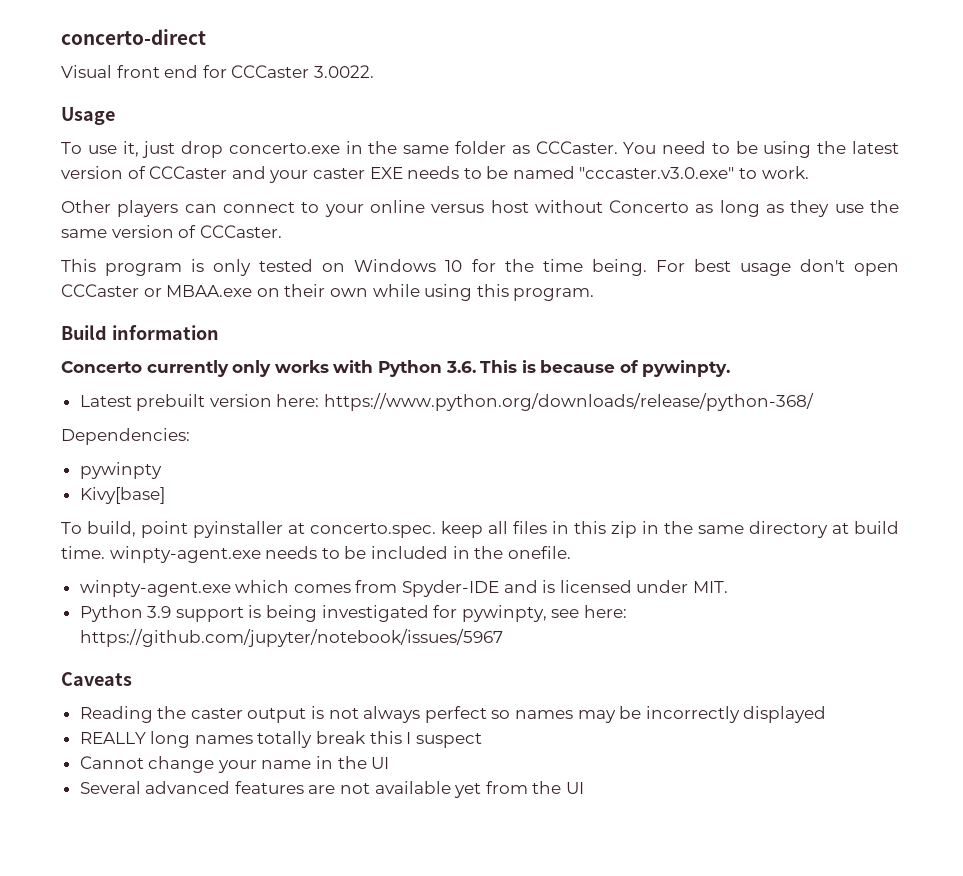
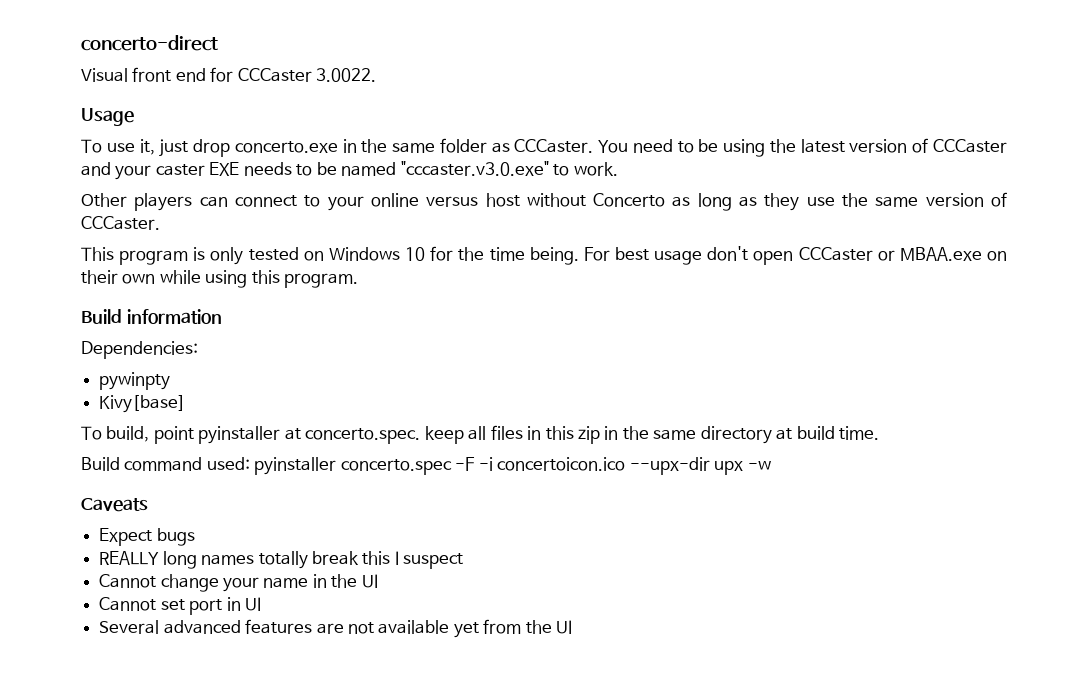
[61,360,731,377] [79,393,815,411] // Concerto currently only works with Python 3.6. This is because of pywinpty. // Latest prebuilt version here: https://www.python.org/downloads/release/python-368/ -> (222, 316) none
[109,546,571,563] [79,580,729,597] [79,605,628,622] [79,629,503,647] [61,672,132,686] [79,706,827,723] winpty-agent.exe needs to be included in the onefile. // winpty-agent.exe which comes from Spyder-IDE and is licensed under MIT. // Python 3.9 support is being investigated for pywinpty, see here: https://github.com/jupyter/notebook/issues/5967 // Caveats // Reading the caster output is not always perfect so names may be incorrectly displayed -> [81,457,771,475] [81,498,148,512] [99,528,195,546] // Build command used: pyinstaller concerto.spec -F -i concertoicon.ico --upx-dir upx -w // Caveats // Expect bugs
(390, 763) none -> [99,597,261,615] // Cannot set port in UI

